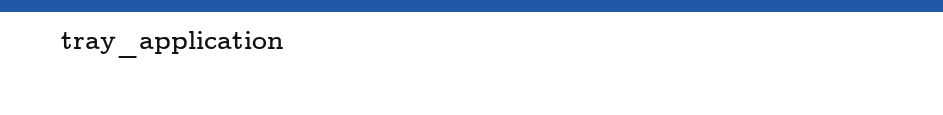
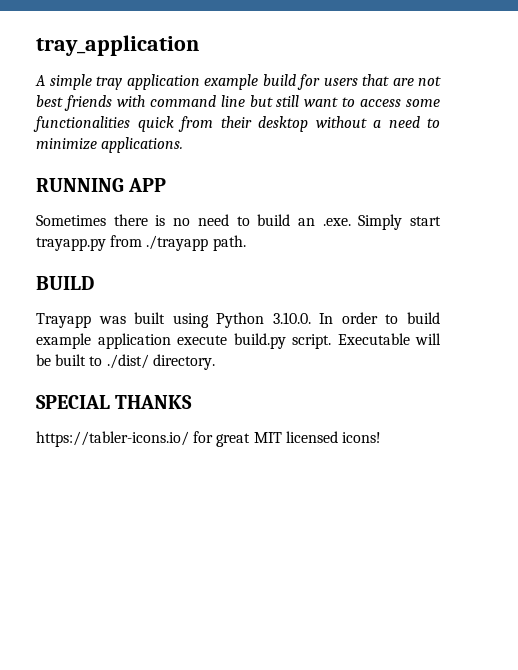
(284, 44) none -> [35,74,441,90] [36,95,440,111] [33,116,440,132] [36,137,184,153] [36,178,167,192] [36,214,441,230] [36,235,246,251] [36,276,94,290] [36,312,440,328] [36,333,441,349] [36,354,215,370] [36,395,193,409] [36,431,381,447] // A simple tray application example build for users that are not best friends with command line but still want to access some functionalities quick from their desktop without a need to minimize applications. // RUNNING APP // Sometimes there is no need to build an .exe. Simply start trayapp.py from ./trayapp path. // BUILD // Trayapp was built using Python 3.10.0. In order to build example application execute build.py script. Executable will be built to ./dist/ directory. // SPECIAL THANKS // https://tabler-icons.io/ for great MIT licensed icons!

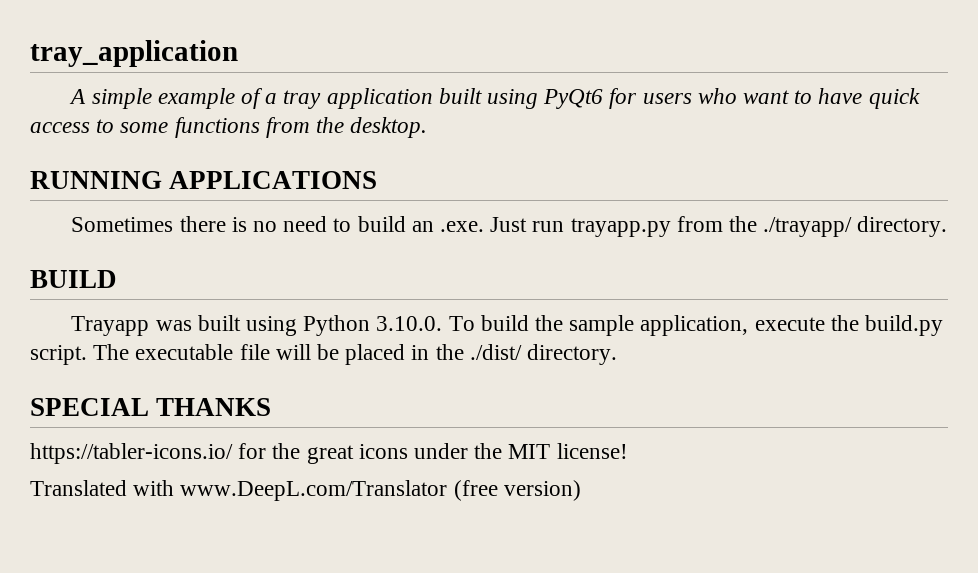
[96,74,441,90] [36,95,440,111] [33,116,440,132] [36,137,184,153] tray application example build for users that are not best friends with command line but still want to access some functionalities quick from their desktop without a need to minimize applications. -> [157,88,920,109] [30,117,428,138] example of a tray application built using PyQt6 for users who want to have quick access to some functions from the desktop.
[128,178,167,192] APP -> [169,171,378,189] APPLICATIONS
[358,214,441,230] [36,235,246,251] Simply start trayapp.py from ./trayapp path. -> [490,216,948,237] Just run trayapp.py from the ./trayapp/ directory.
[319,312,440,324] [36,333,441,349] [36,354,103,366] In order to build example application execute build.py script. Executable will be built to -> [448,315,944,336] [30,344,464,365] To build the sample application, execute the build.py script. The executable file will be placed in the
[216,431,381,447] great MIT licensed icons! -> [272,443,628,464] [30,480,581,501] the great icons under the MIT license! // Translated with www.DeepL.com/Translator (free version)

